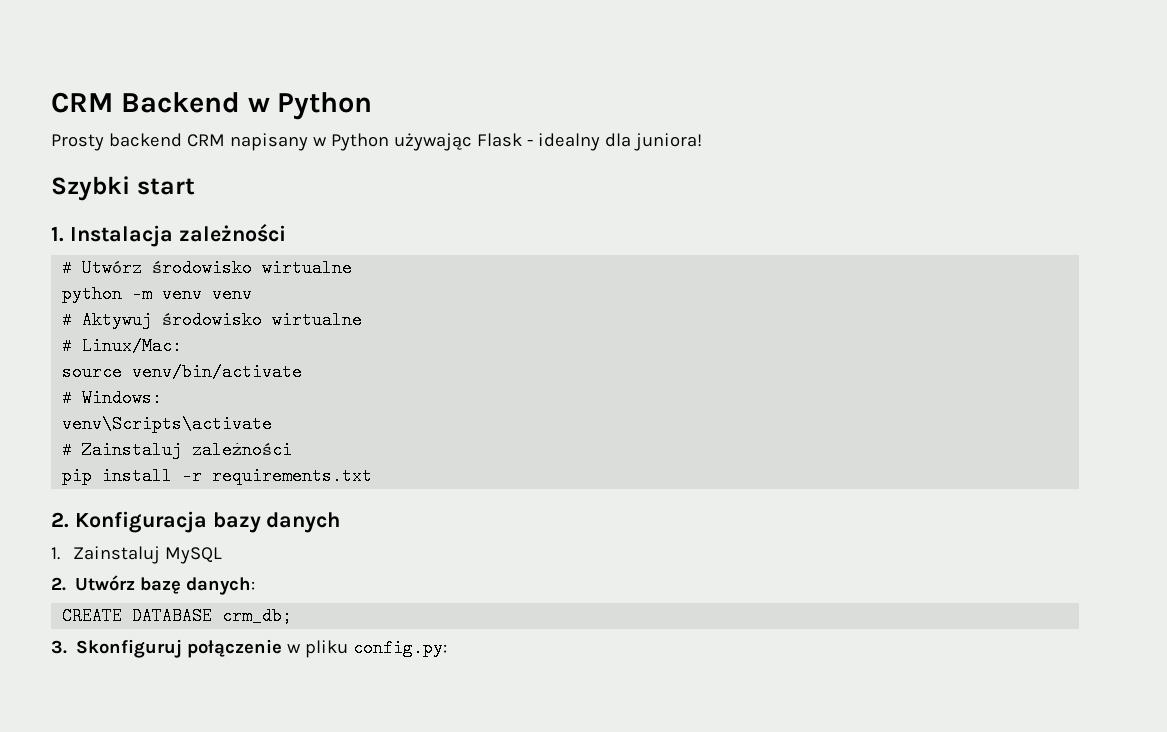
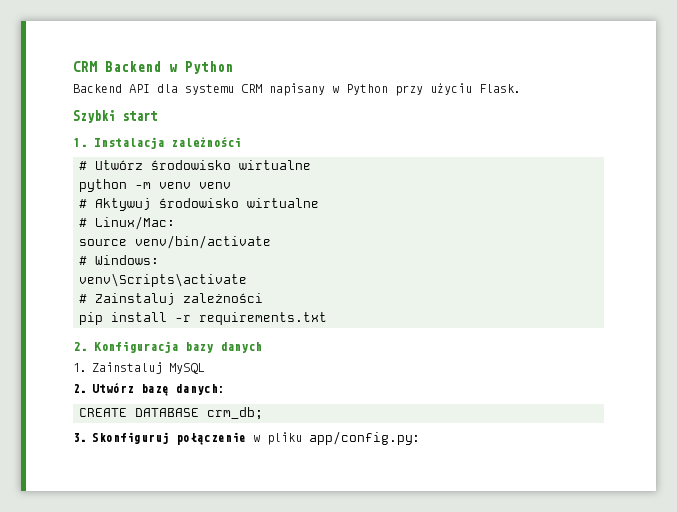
[51,133,702,151] Prosty backend CRM napisany w Python używając Flask - idealny dla juniora! -> [73,83,521,96] Backend API dla systemu CRM napisany w Python przy użyciu Flask.
[353,639,448,657] config.py: -> [309,431,420,445] app/config.py:

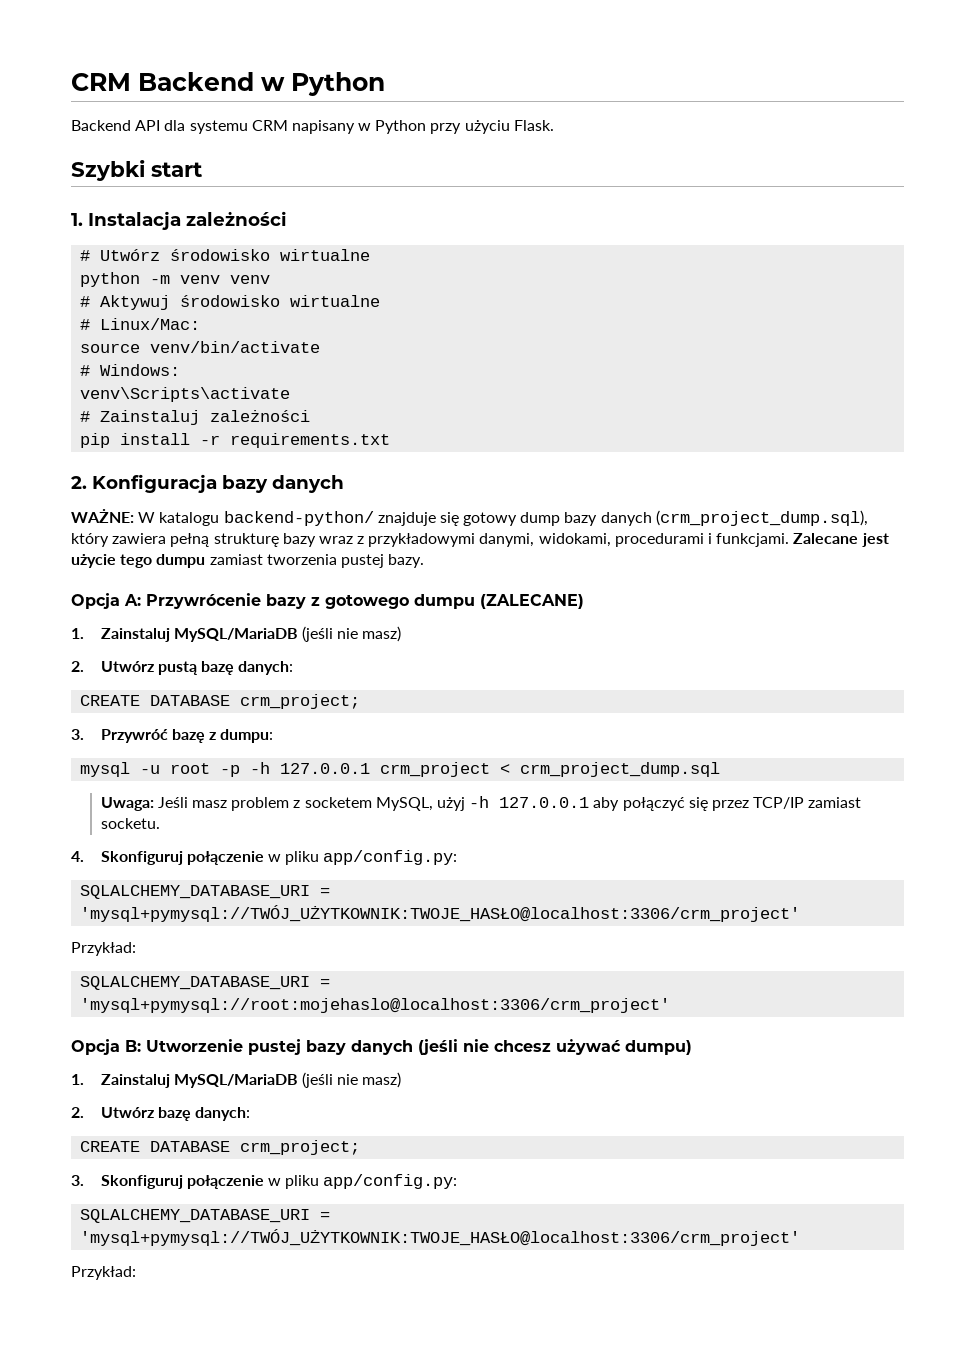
[73,362,205,374] 1. Zainstaluj MySQL -> [71,509,868,526] [71,533,889,547] [71,554,425,568] [71,593,584,609] [71,626,402,642] [71,661,294,675] [80,694,361,709] [71,729,274,743] [80,762,721,777] [100,796,862,811] [100,818,160,829] [71,850,458,865] [80,885,331,899] [80,905,801,922] [71,942,136,956] [80,976,331,990] [80,998,671,1013] [71,1039,692,1055] [71,1072,402,1088] WAŻNE: W katalogu backend-python/ znajduje się gotowy dump bazy danych (crm_project_dump.sql), który zawiera pełną strukturę bazy wraz z przykładowymi danymi, widokami, procedurami i funkcjami. Zalecane jest użycie tego dumpu zamiast tworzenia pustej bazy. // Opcja A: Przywrócenie bazy z gotowego dumpu (ZALECANE) // 1. Zainstaluj MySQL/MariaDB (jeśli nie masz) // 2. Utwórz pustą bazę danych: // CREATE DATABASE crm_project; // 3. Przywróć bazę z dumpu: // mysql -u root -p -h 127.0.0.1 crm_project < crm_project_dump.sql // Uwaga: Jeśli masz problem z socketem MySQL, użyj -h 127.0.0.1 aby połączyć się przez TCP/IP zamiast socketu. // 4. Skonfiguruj połączenie w pliku app/config.py: // SQLALCHEMY_DATABASE_URI = 'mysql+pymysql://TWÓJ_UŻYTKOWNIK:TWOJE_HASŁO@localhost:3306/crm_project' // Przykład: // SQLALCHEMY_DATABASE_URI = 'mysql+pymysql://root:mojehaslo@localhost:3306/crm_project' // Opcja B: Utworzenie pustej bazy danych (jeśli nie chcesz używać dumpu) // 1. Zainstaluj MySQL/MariaDB (jeśli nie masz)
[207,407,263,420] crm_db; -> [240,1140,361,1155] crm_project;
(420, 438) none -> [80,1209,331,1223] [80,1229,801,1246] [71,1266,136,1280] // SQLALCHEMY_DATABASE_URI = 'mysql+pymysql://TWÓJ_UŻYTKOWNIK:TWOJE_HASŁO@localhost:3306/crm_project' // Przykład:

